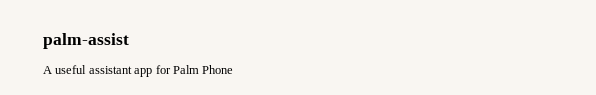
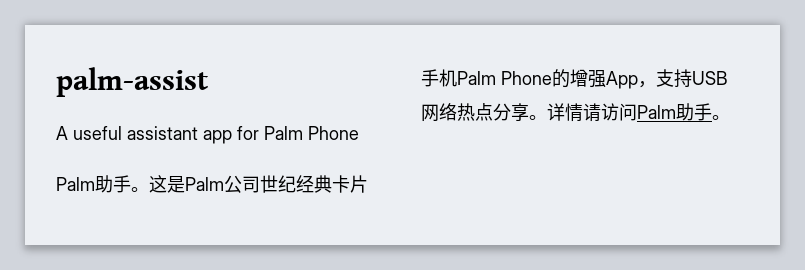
(234, 69) none -> [56,175,368,193] [421,69,727,89] [421,103,730,122] // Palm助手。这是Palm公司世纪经典卡片手机Palm Phone的增强App，支持USB网络热点分享。详情请访问Palm助手。

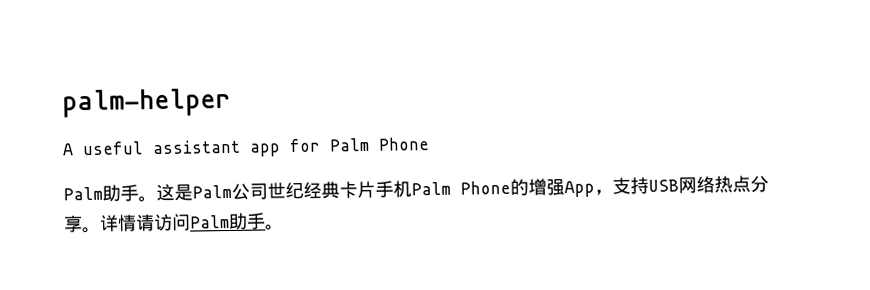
[56,67,209,97] palm-assist -> [62,87,231,118] palm-helper

